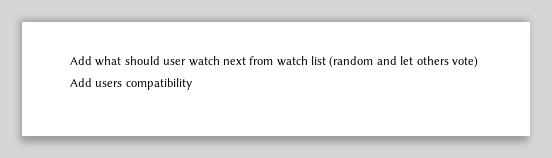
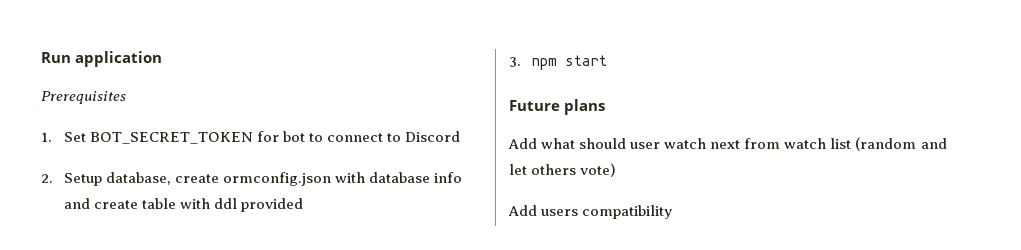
(70, 60) none -> [41,51,162,67] [41,91,126,104] [41,131,461,144] [41,172,463,186] [64,198,304,212] [509,55,608,70] [509,99,605,115] Run application // Prerequisites // 1. Set BOT_SECRET_TOKEN for bot to connect to Discord // 2. Setup database, create ormconfig.json with database info and create table with ddl provided // 3. npm start // Future plans //

